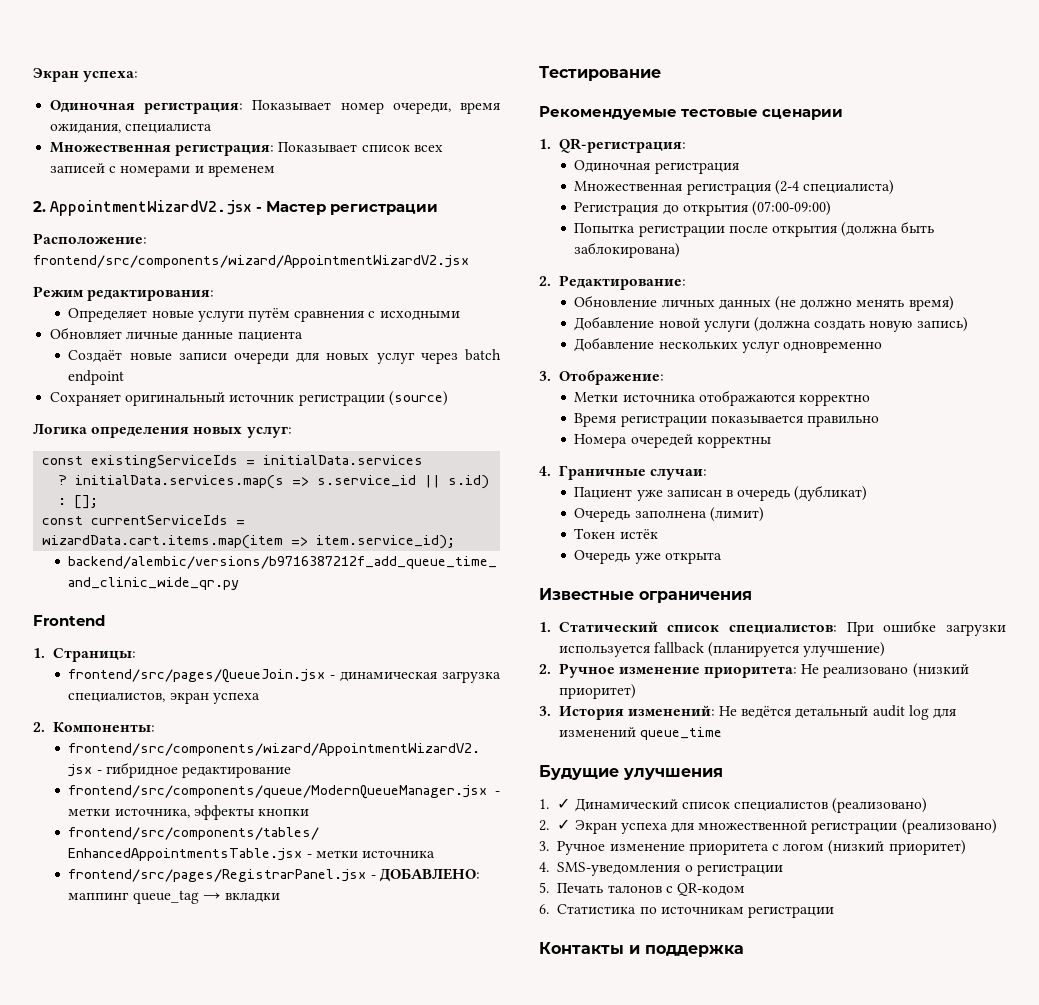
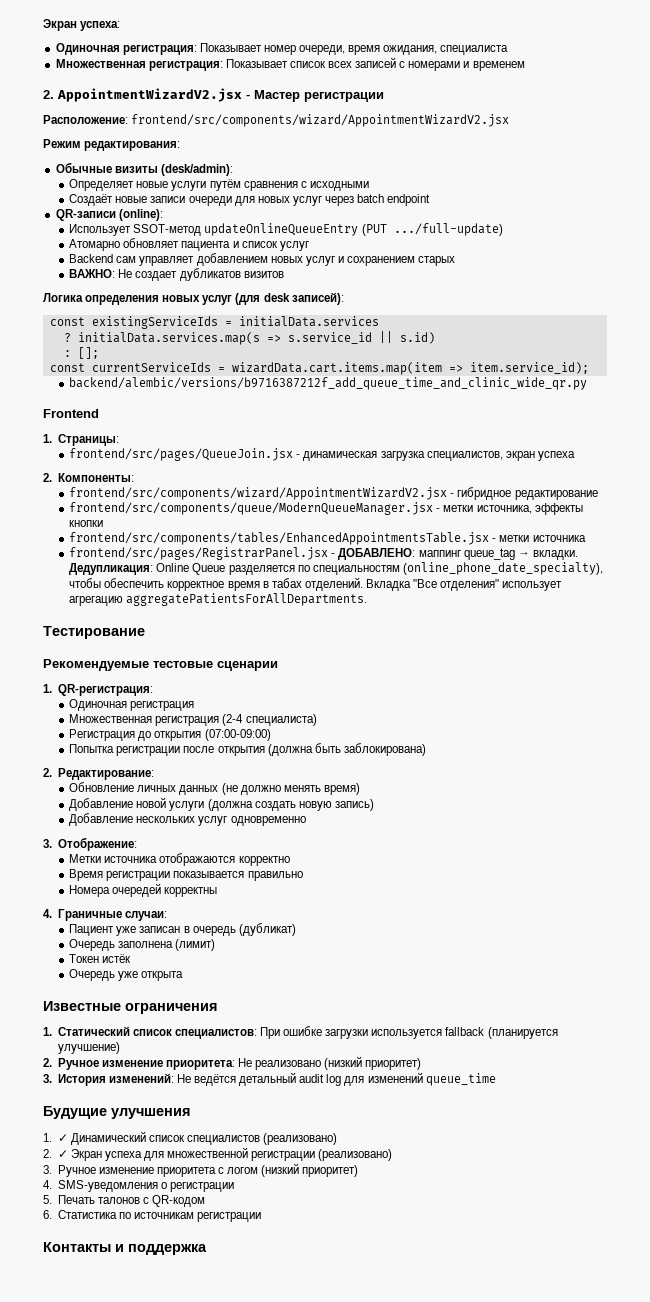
(215, 295) none -> [55,162,233,176] // Обычные визиты (desk/admin):
[50,327,303,342] // Обновляет личные данные пациента -> (369, 186) none
[50,391,448,406] Сохраняет оригинальный источник регистрации (source) -> [55,209,163,221] [69,223,503,236] [69,238,309,251] [69,253,456,266] [69,268,284,281] QR-записи (online): // Использует SSOT-метод updateOnlineQueueEntry (PUT .../full-update) // Атомарно обновляет пациента и список услуг // Backend сам управляет добавлением новых услуг и сохранением старых // ВАЖНО: Не создает дубликатов визитов
[246,426,292,438] услуг: -> [202,292,344,305] услуг (для desk записей):
[225,893,281,903] вкладки -> [532,550,578,560] [69,562,603,575] [69,577,563,591] [69,593,368,606] вкладки. Дедупликация: Online Queue разделяется по специальностям (online_phone_date_specialty), чтобы обеспечить корректное время в табах отделений. Вкладка "Все отделения" использует агрегацию aggregatePatientsForAllDepartments.

